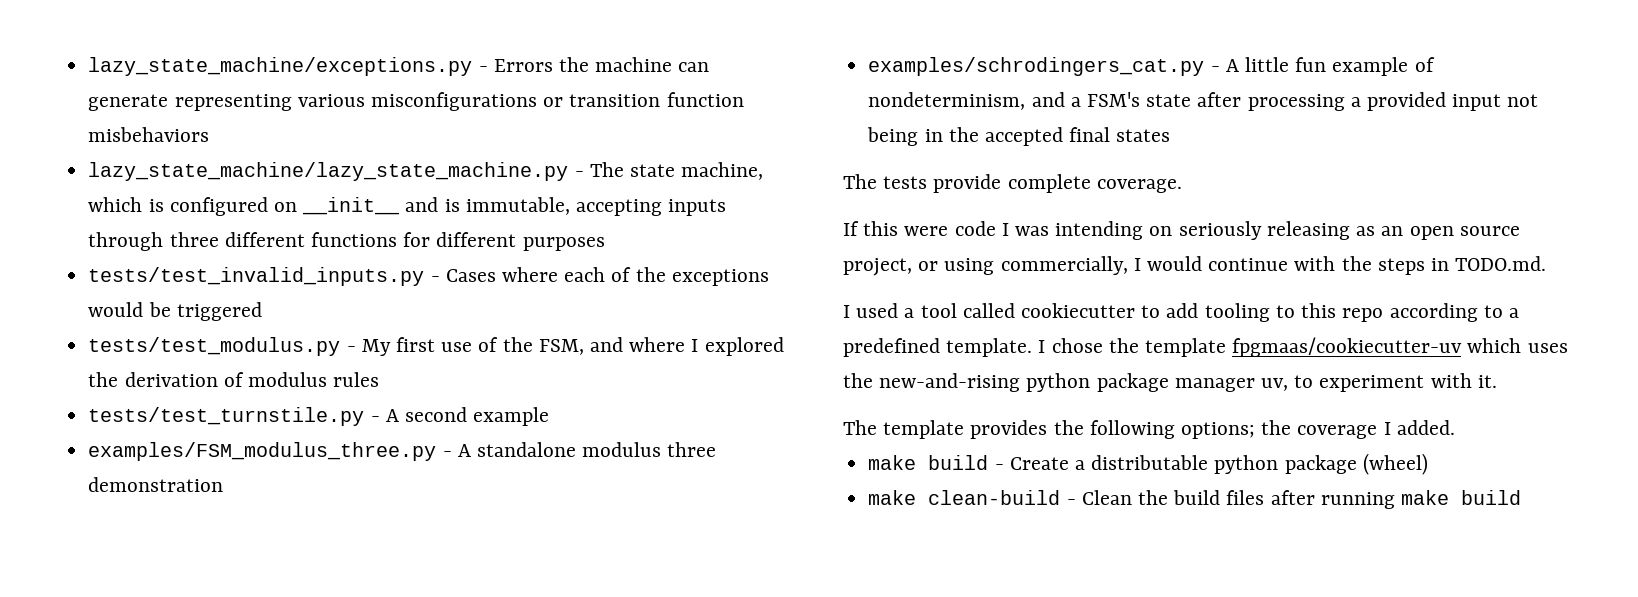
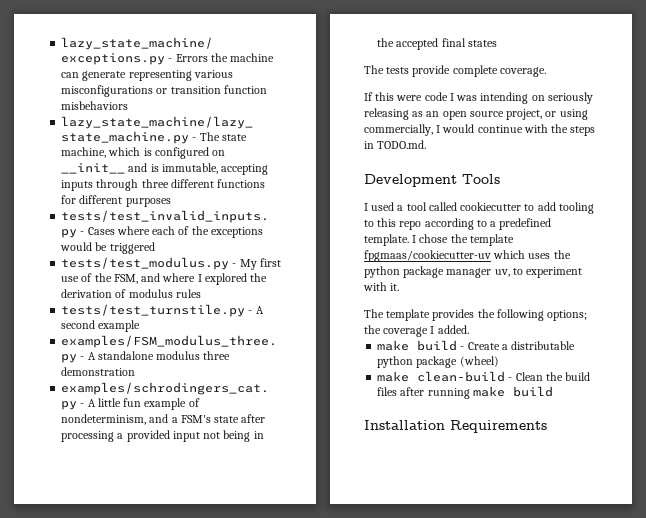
(1547, 263) none -> [364,174,500,187] // Development Tools
[879,373,1021,392] new-and-rising -> (571, 254) none
(1521, 497) none -> [364,420,547,433] // Installation Requirements

